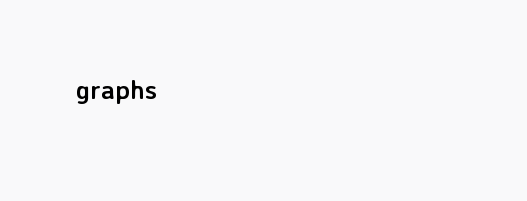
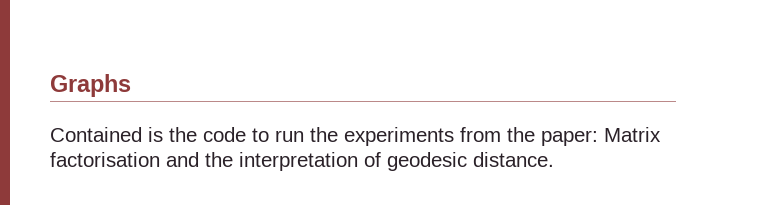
[76,80,157,104] graphs -> [50,74,131,97] [50,127,661,146] [50,152,554,171] Graphs // Contained is the code to run the experiments from the paper: Matrix factorisation and the interpretation of geodesic distance.

